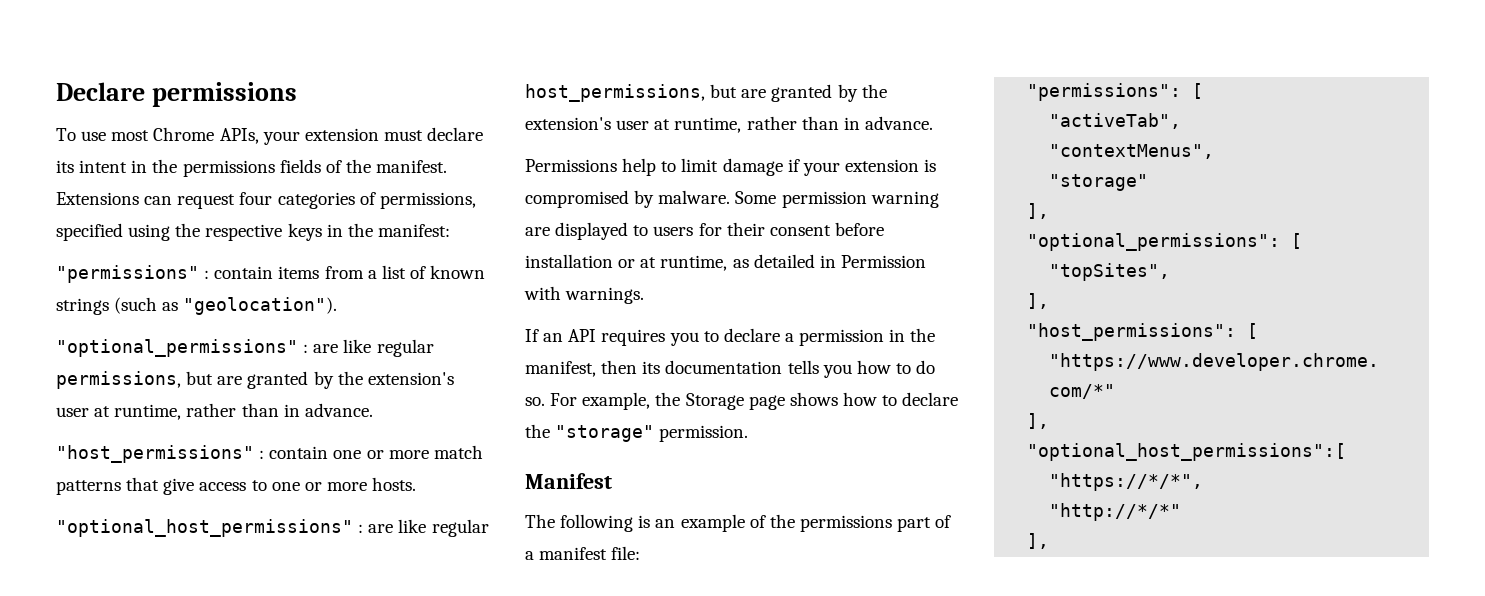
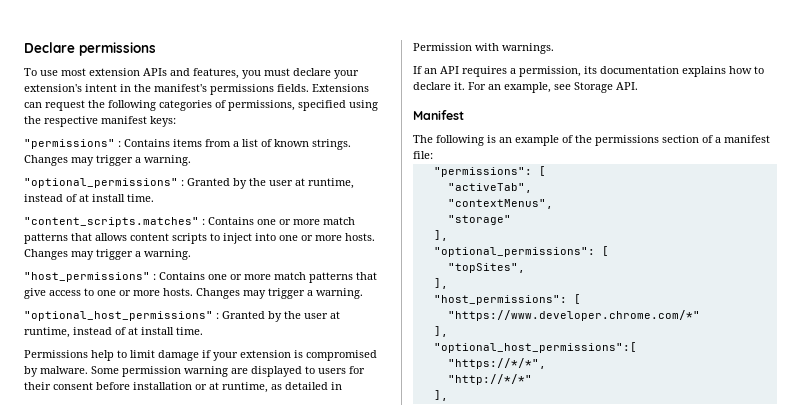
[153,127,484,145] [56,159,448,177] Chrome APIs, your extension must declare its intent in the permissions fields of the manifest. -> [89,68,359,79] [24,84,309,95] extension APIs and features, you must declare your extension's intent in the manifest's permissions fields.
[239,192,273,205] four -> [88,100,156,111] the following
[287,223,450,241] keys in the manifest: -> [101,116,176,127] manifest keys:
[214,266,274,279] contain -> [124,139,170,147] Contains
[56,297,338,315] [56,339,434,357] [56,371,454,389] [56,403,373,420] strings (such as "geolocation"). // "optional_permissions" : are like regular permissions, but are granted by the extension's user at runtime, rather than in advance. -> [312,139,351,150] [24,155,191,166] [24,178,354,189] [24,194,154,202] [24,217,355,227] [24,233,375,244] [24,249,191,260] strings. Changes may trigger a warning. // "optional_permissions" : Granted by the user at runtime, instead of at install time. // "content_scripts.matches" : Contains one or more match patterns that allows content scripts to inject into one or more hosts. Changes may trigger a warning.
[269,446,329,459] contain -> [159,272,205,280] Contains
[56,519,489,537] [525,84,887,102] [525,116,933,133] // "optional_host_permissions" : are like regular host_permissions, but are granted by the extension's user at runtime, rather than in advance. -> [196,288,363,299] [24,311,340,322] [24,327,203,338] Changes may trigger a warning. // "optional_host_permissions" : Granted by the user at runtime, instead of at install time.
[669,328,936,346] [525,360,936,378] [525,392,959,410] [525,424,749,442] you to declare a permission in the manifest, then its documentation tells you how to do so. For example, the Storage page shows how to declare the "storage" permission. -> [510,66,764,77] [413,82,638,93] a permission, its documentation explains how to declare it. For an example, see Storage API.
[897,517,932,532] part -> [662,135,699,143] section

